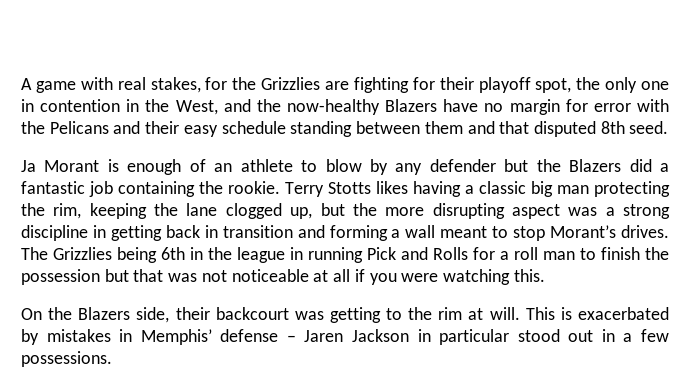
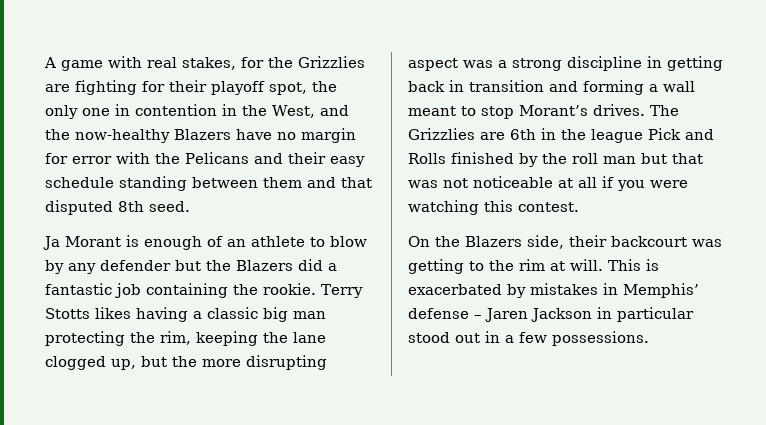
[117,247,157,263] being -> [480,132,505,140] are
[290,247,363,263] in running -> (643, 136) none
[473,247,669,260] [21,269,100,285] for a roll man to finish the possession -> [451,152,636,167] finished by the roll man
[513,269,545,282] this. -> [484,200,579,212] this contest.

